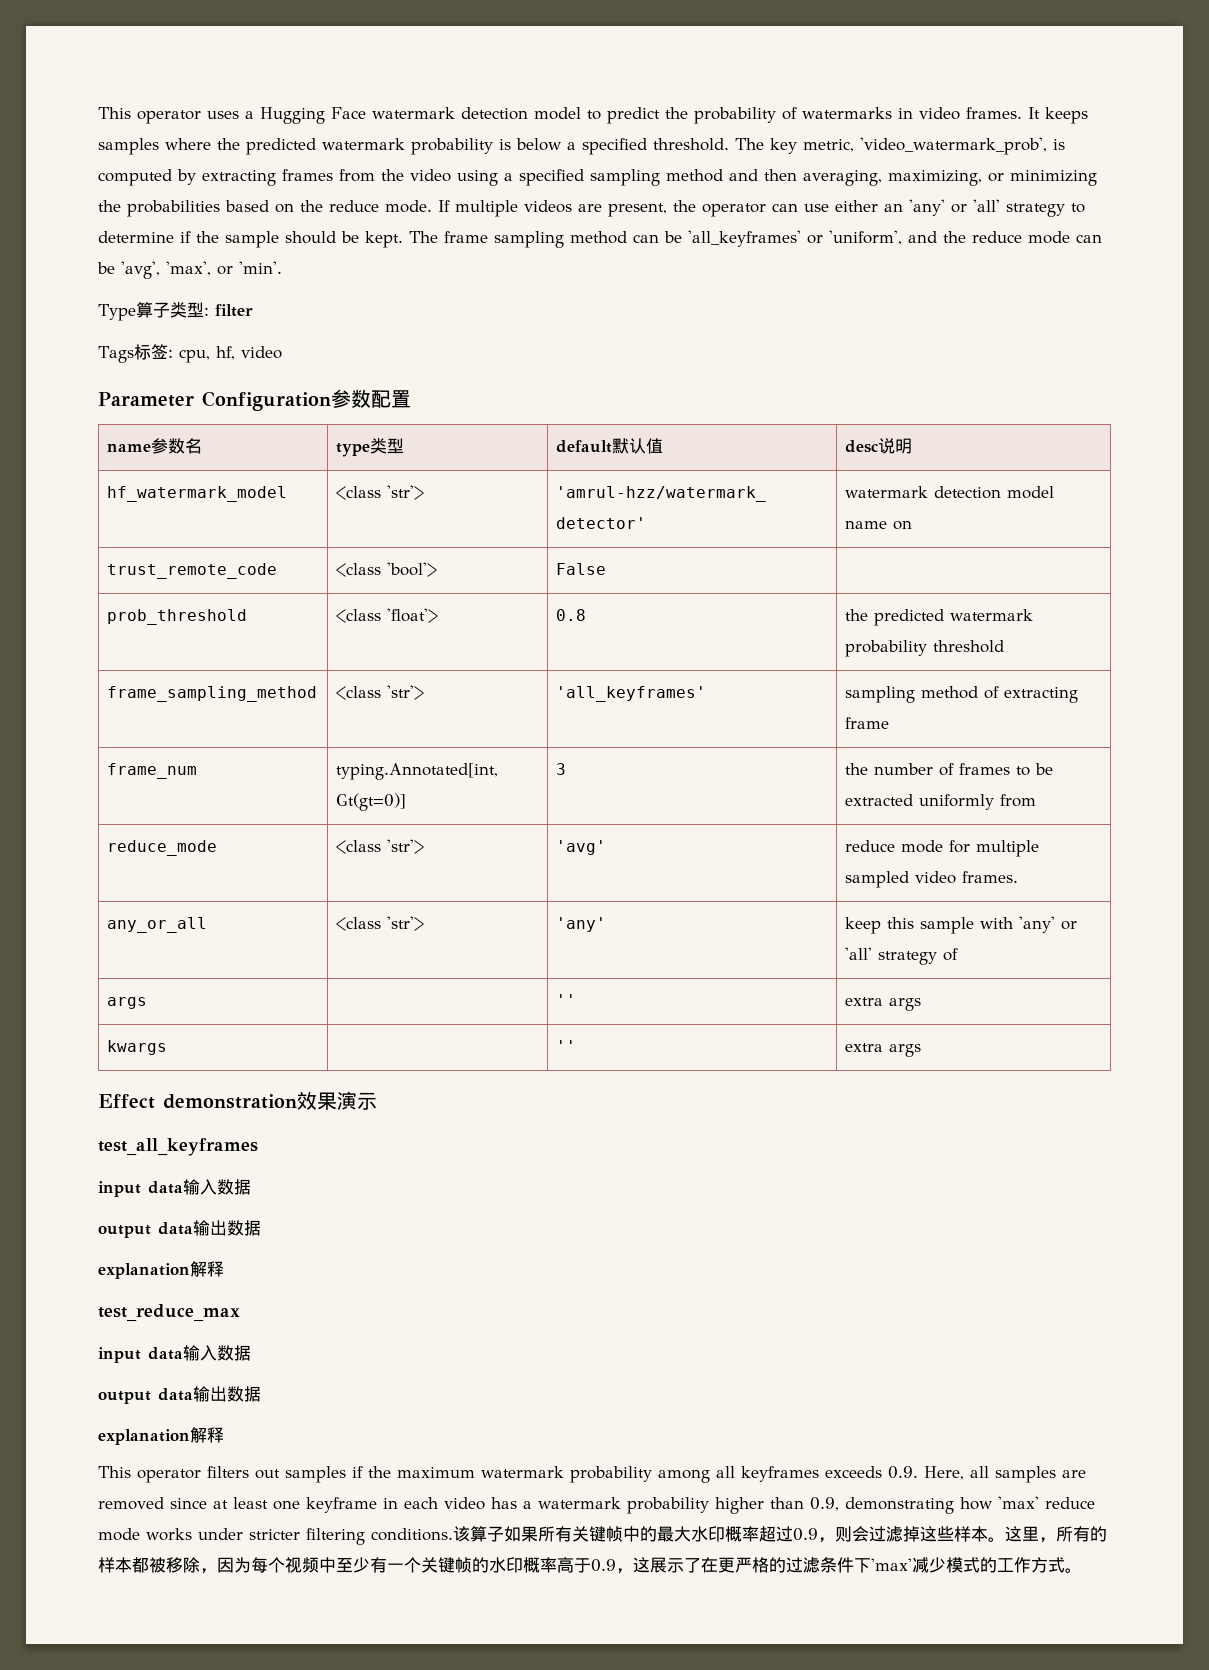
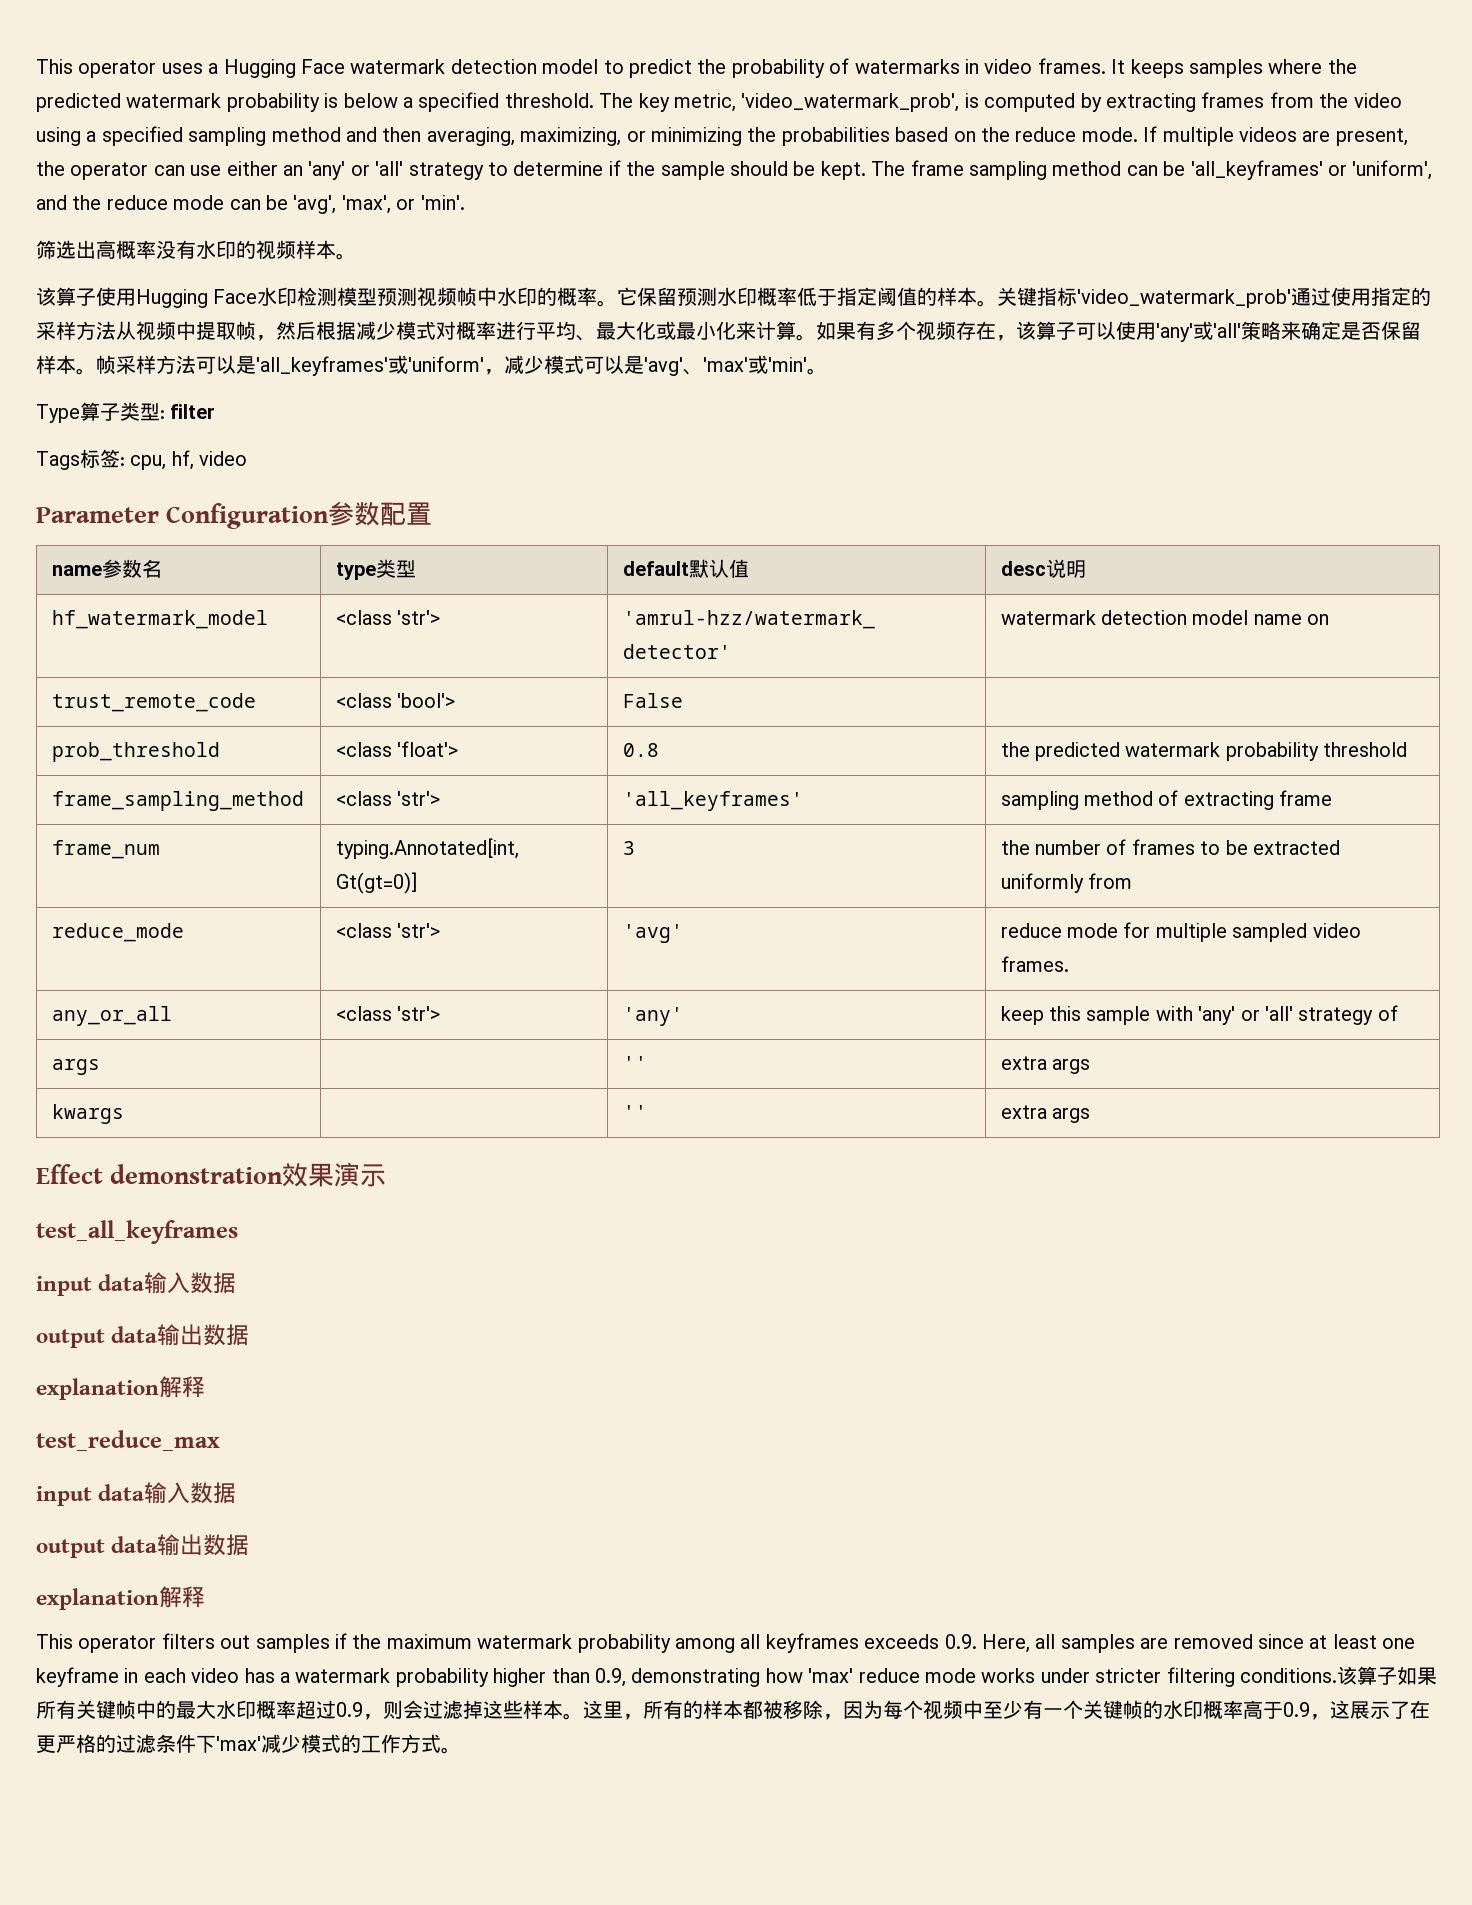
(282, 267) none -> [36,240,356,260] [36,287,1432,308] [36,321,1421,342] [36,355,827,376] // 筛选出高概率没有水印的视频样本。 // 该算子使用Hugging Face水印检测模型预测视频帧中水印的概率。它保留预测水印概率低于指定阈值的样本。关键指标'video_watermark_prob'通过使用指定的采样方法从视频中提取帧，然后根据减少模式对概率进行平均、最大化或最小化来计算。如果有多个视频存在，该算子可以使用'any'或'all'策略来确定是否保留样本。帧采样方法可以是'all_keyframes'或'uniform'，减少模式可以是'avg'、'max'或'min'。

